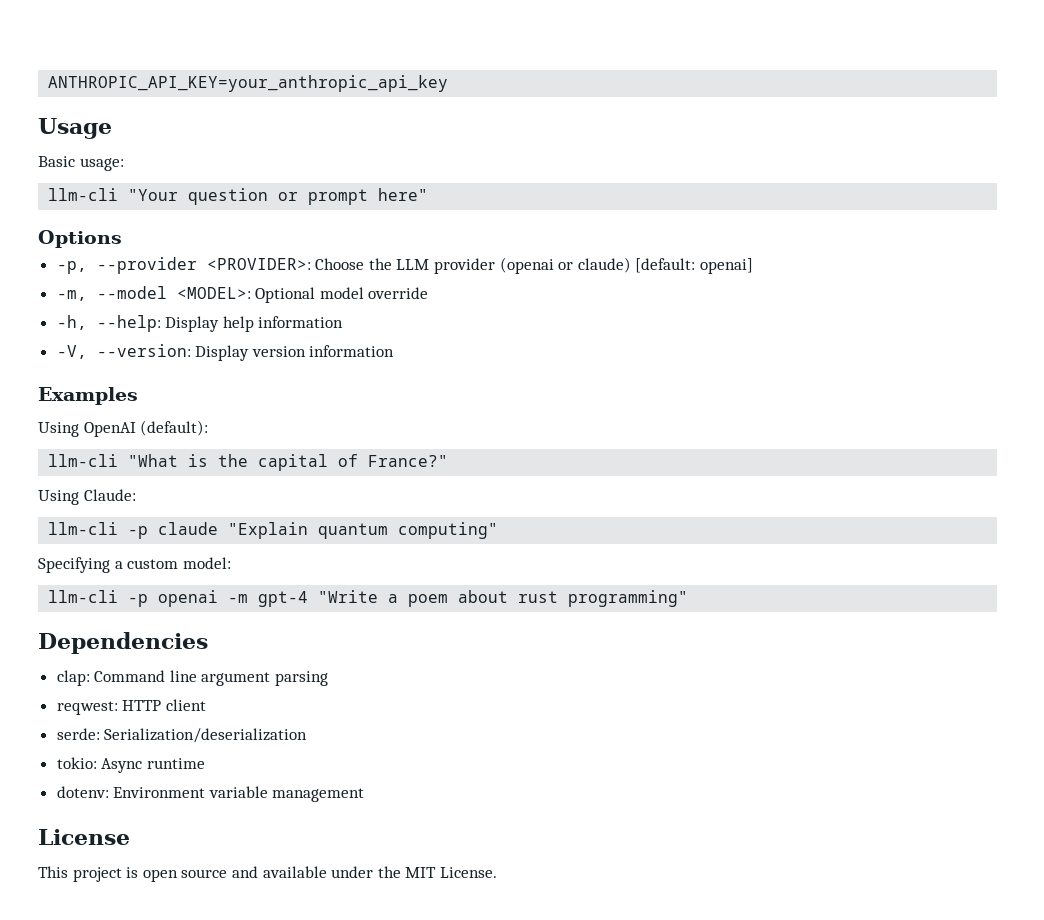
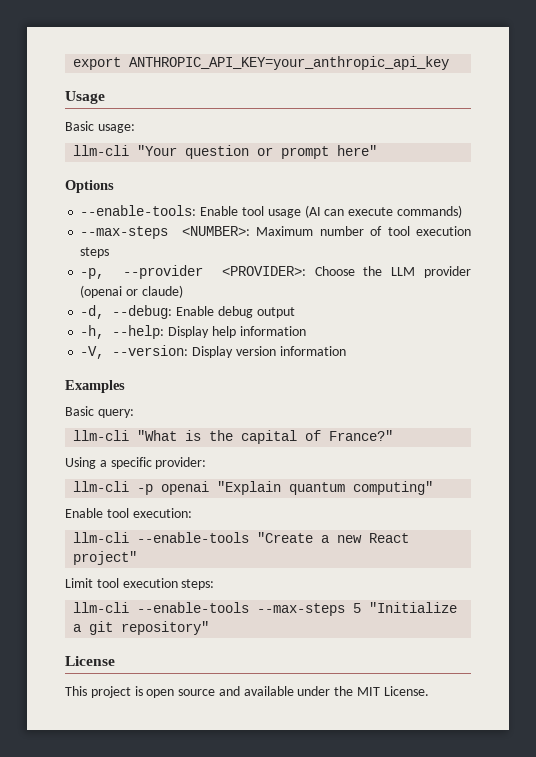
(48, 83) none -> [73,57,122,70] export
(122, 239) none -> [80,205,462,218] [80,226,471,239] [80,247,110,258] // --enable-tools: Enable tool usage (AI can execute commands) // --max-steps <NUMBER>: Maximum number of tool execution steps
[635,258,754,274] [56,286,429,303] [default: openai] // -m, --model <MODEL>: Optional model override -> [80,305,295,319] // -d, --debug: Enable debug output
[38,420,209,437] Using OpenAI (default): -> [65,406,134,418] Basic query:
[83,489,136,501] [48,522,219,539] Claude: // llm-cli -p claude -> [99,457,207,469] [73,481,210,495] a specific provider: // llm-cli -p openai
[38,557,231,573] [48,590,689,607] [38,632,208,654] [56,670,329,686] [56,699,206,715] [56,728,308,743] [56,757,205,773] [56,786,365,802] Specifying a custom model: // llm-cli -p openai -m gpt-4 "Write a poem about rust programming" // Dependencies // clap: Command line argument parsing // reqwest: HTTP client // serde: Serialization/deserialization // tokio: Async runtime // dotenv: Environment variable management -> [65,508,192,518] [73,532,410,543] [73,551,138,565] [65,578,215,590] [73,602,458,616] [73,621,210,635] Enable tool execution: // llm-cli --enable-tools "Create a new React project" // Limit tool execution steps: // llm-cli --enable-tools --max-steps 5 "Initialize a git repository"

